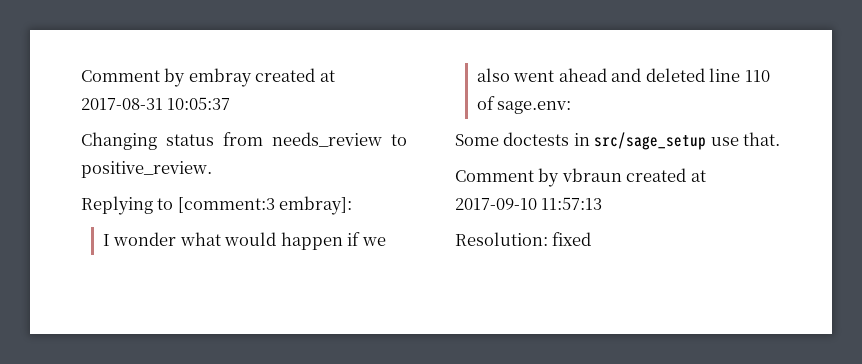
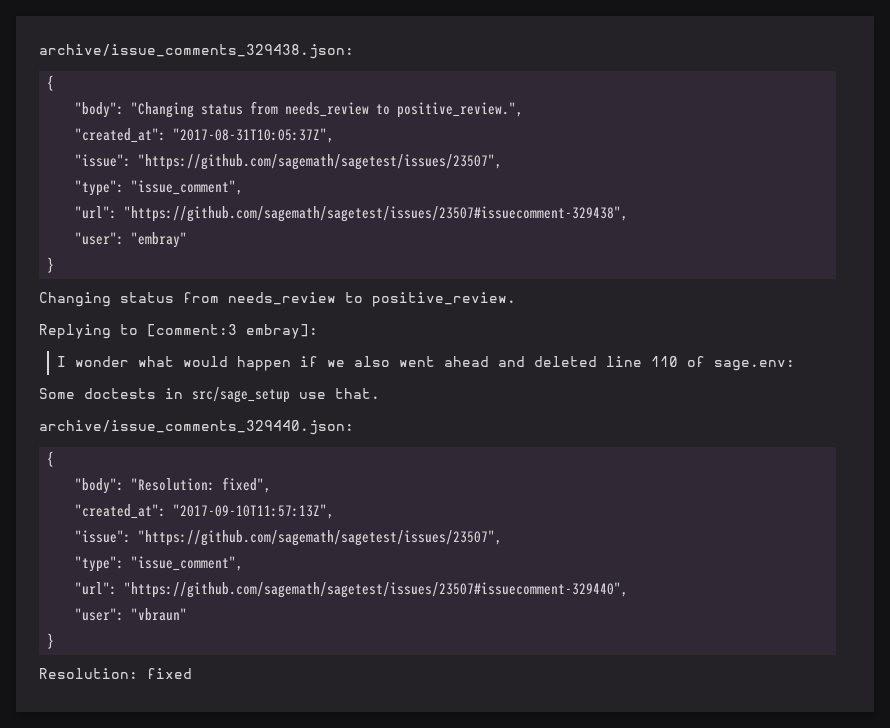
[81,68,335,87] [81,97,231,110] Comment by embray created at 2017-08-31 10:05:37 -> [39,44,354,59] [47,75,55,91] [75,101,524,118] [75,128,335,143] [75,154,503,170] [75,180,244,196] [75,206,629,222] [75,232,188,248] [47,257,55,273] archive/issue_comments_329438.json: // { // "body": "Changing status from needs_review to positive_review.", // "created_at": "2017-08-31T10:05:37Z", // "issue": "https://github.com/sagemath/sagetest/issues/23507", // "type": "issue_comment", // "url": "https://github.com/sagemath/sagetest/issues/23507#issuecomment-329438", // "user": "embray" // }
[455,168,706,187] [455,197,603,210] Comment by vbraun created at 2017-09-10 11:57:13 -> [39,420,354,435] [47,451,55,467] [75,477,272,494] [75,504,335,519] [75,530,503,546] [75,556,244,572] [75,582,629,598] [75,608,188,621] [47,633,55,649] archive/issue_comments_329440.json: // { // "body": "Resolution: fixed", // "created_at": "2017-09-10T11:57:13Z", // "issue": "https://github.com/sagemath/sagetest/issues/23507", // "type": "issue_comment", // "url": "https://github.com/sagemath/sagetest/issues/23507#issuecomment-329440", // "user": "vbraun" // }

